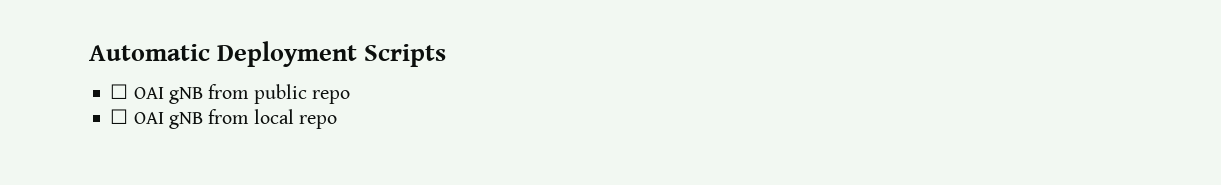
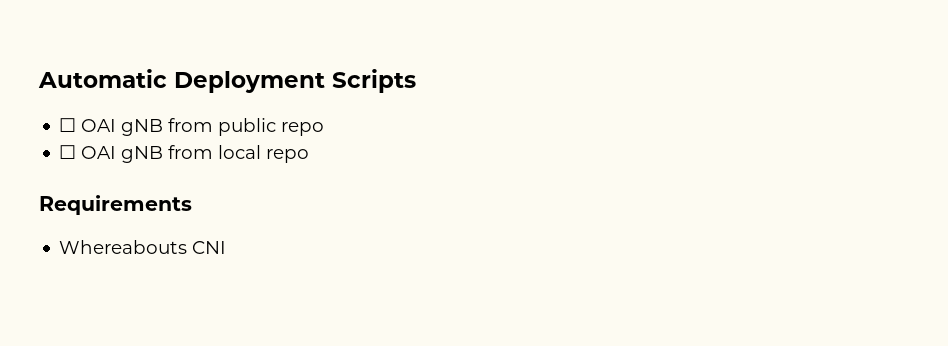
(337, 122) none -> [39,195,192,215] [59,240,227,254] // Requirements // Whereabouts CNI

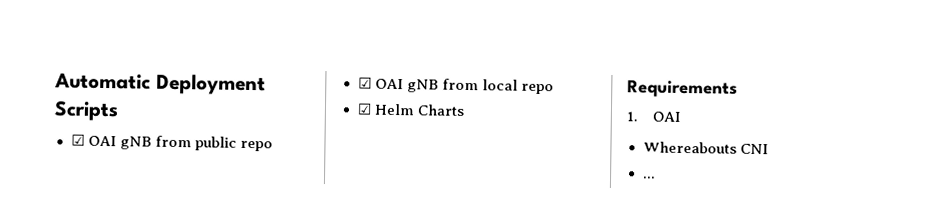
[59,118,77,132] ☐ -> [70,134,85,146] ☑
[59,145,77,159] ☐ -> [357,77,372,89] ☑
(310, 156) none -> [356,103,465,116] // ☑ Helm Charts
(192, 205) none -> [626,111,682,122] // 1. OAI
(227, 247) none -> [642,176,656,179] // ...

